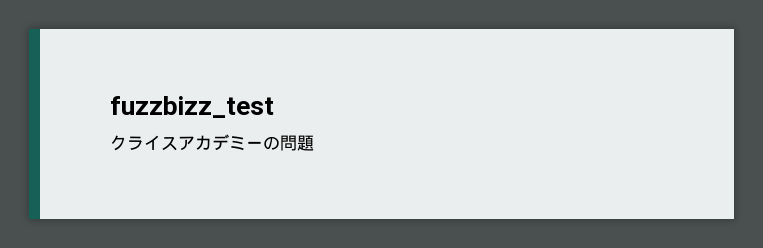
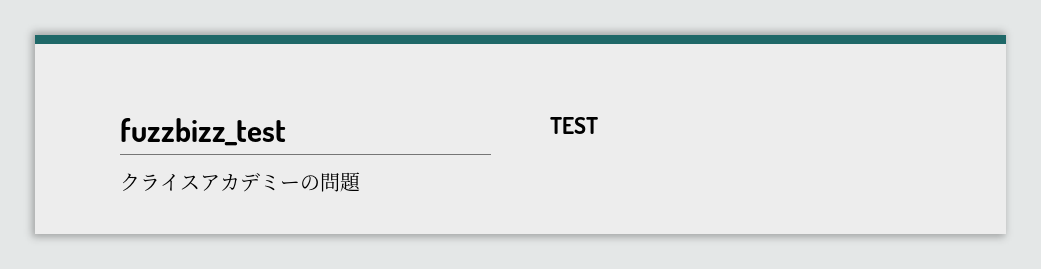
(314, 143) none -> [550,117,598,134] // TEST

